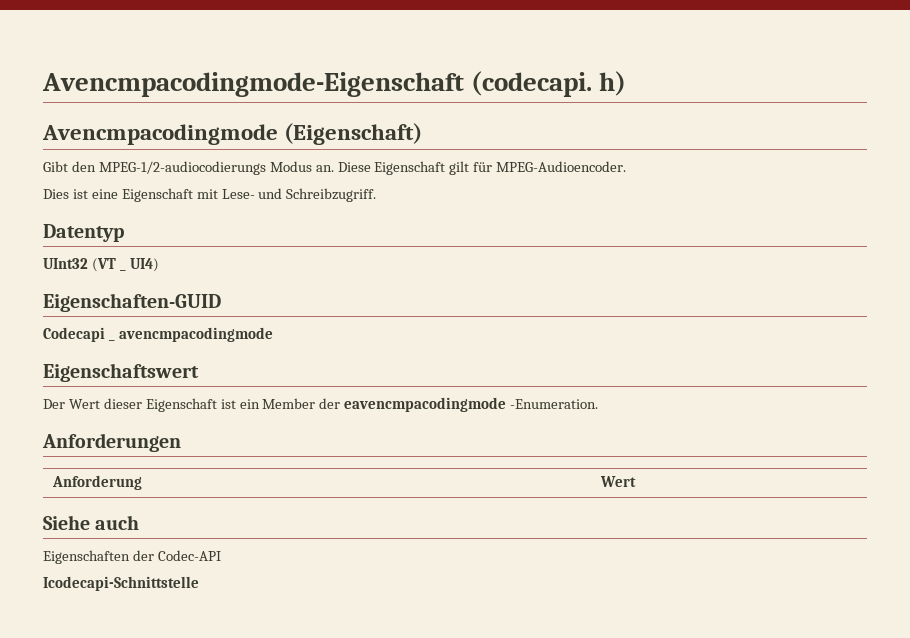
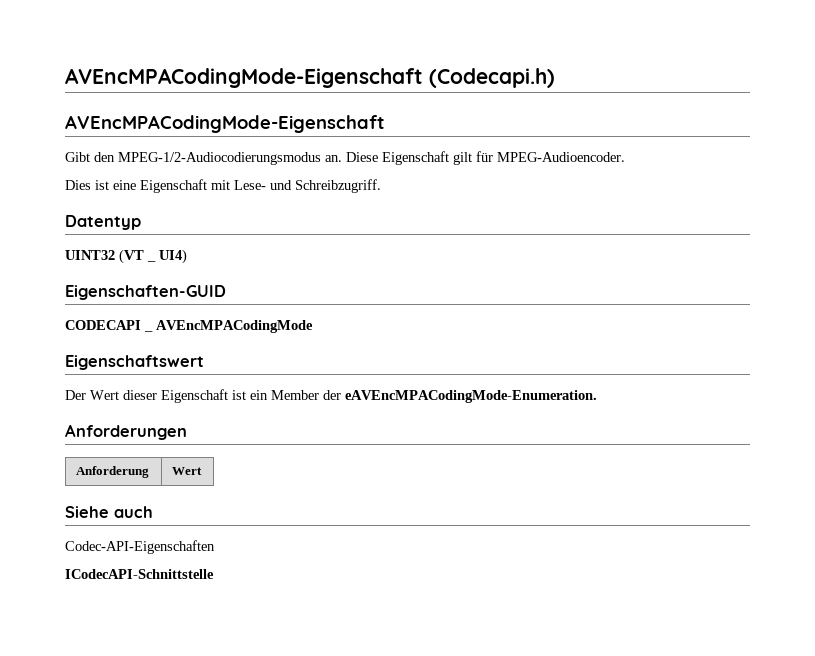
[42,71,627,97] [42,123,423,145] Avencmpacodingmode-Eigenschaft (codecapi. h) // Avencmpacodingmode (Eigenschaft) -> [65,68,555,88] [65,115,385,133] AVEncMPACodingMode-Eigenschaft (Codecapi.h) // AVEncMPACodingMode-Eigenschaft
[98,161,312,175] MPEG-1/2-audiocodierungs Modus -> [118,152,321,165] MPEG-1/2-Audiocodierungsmodus
[43,258,88,269] UInt32 -> [65,250,115,260] UINT32
[43,327,273,342] Codecapi _ avencmpacodingmode -> [65,320,141,330] [144,320,313,333] CODECAPI _ AVEncMPACodingMode
[344,397,599,412] eavencmpacodingmode -Enumeration. -> [345,390,597,403] eAVEncMPACodingMode-Enumeration.
[43,550,221,564] [43,576,199,591] Eigenschaften der Codec-API // Icodecapi-Schnittstelle -> [65,540,215,554] [65,569,214,579] Codec-API-Eigenschaften // ICodecAPI-Schnittstelle

